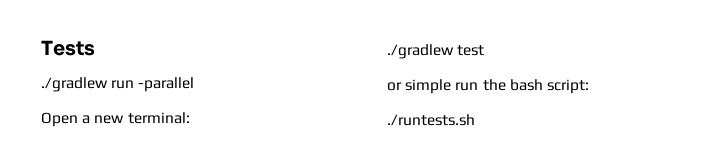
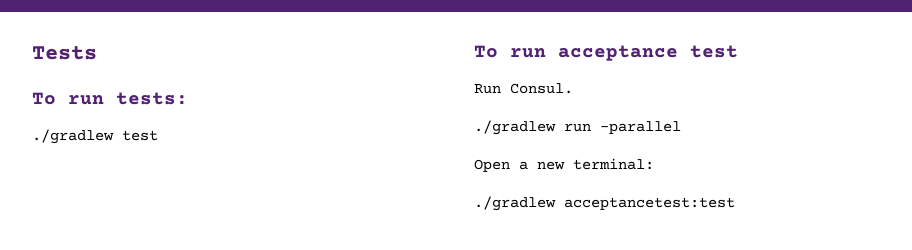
(95, 48) none -> [32,92,188,105] [32,129,158,144] [474,45,738,61] [474,83,573,94] // To run tests: // ./gradlew test // To run acceptance test // Run Consul.
[457,45,485,56] [387,79,589,94] [387,114,475,126] test // or simple run the bash script: // ./runtests.sh -> [564,197,735,210] acceptancetest:test

